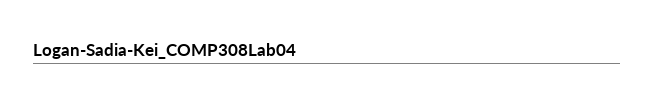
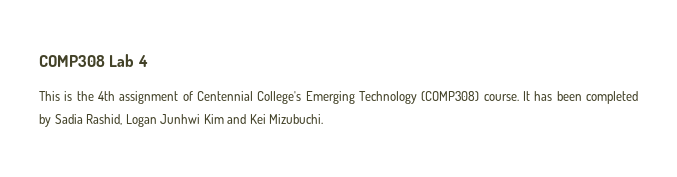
[33,43,296,59] Logan-Sadia-Kei_COMP308Lab04 -> [39,54,148,67] [39,91,638,104] [39,114,324,127] COMP308 Lab 4 // This is the 4th assignment of Centennial College's Emerging Technology (COMP308) course. It has been completed by Sadia Rashid, Logan Junhwi Kim and Kei Mizubuchi.

